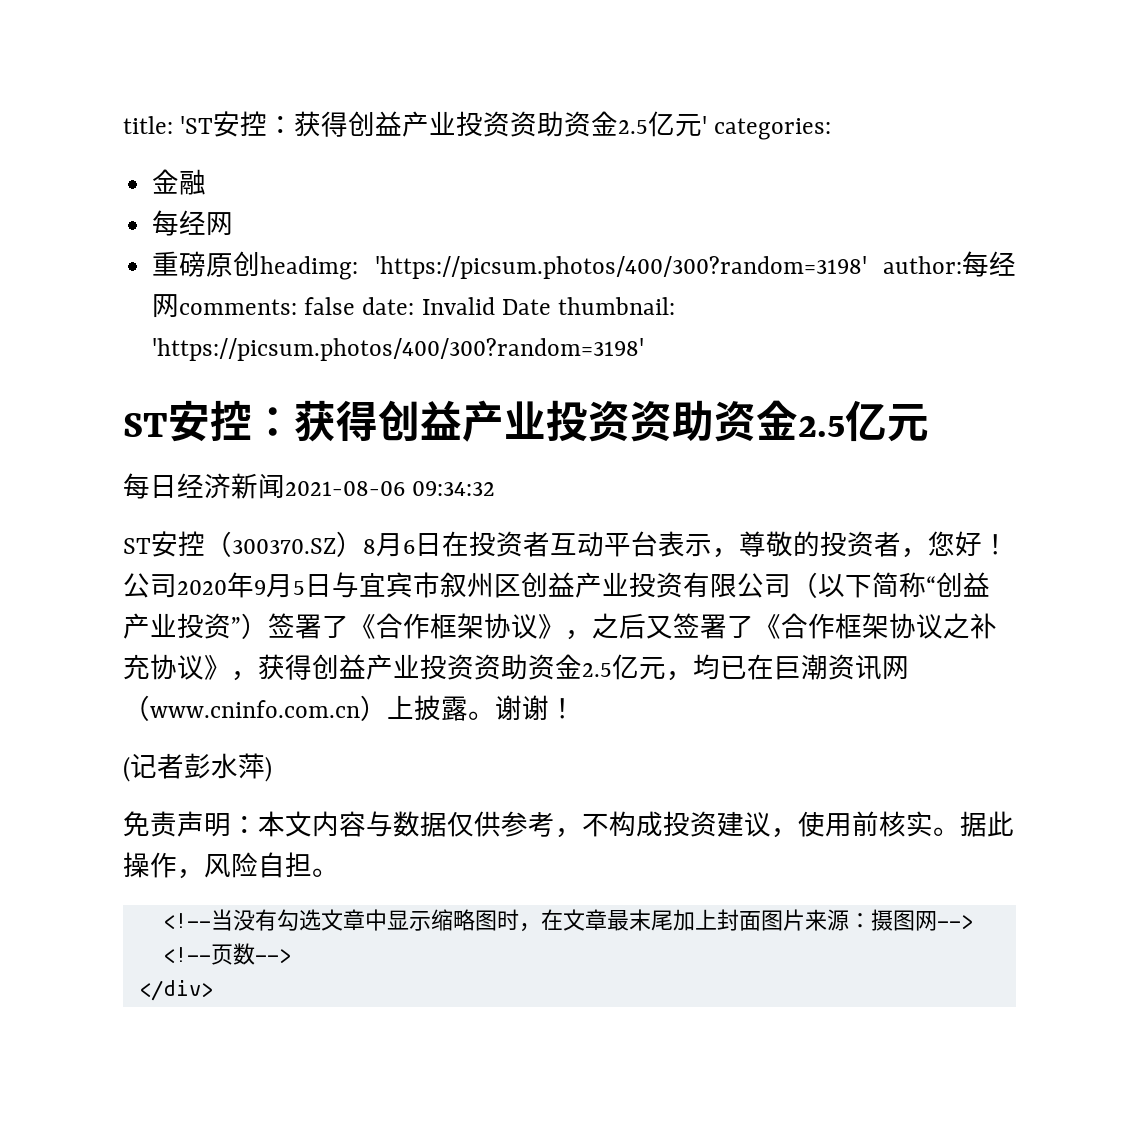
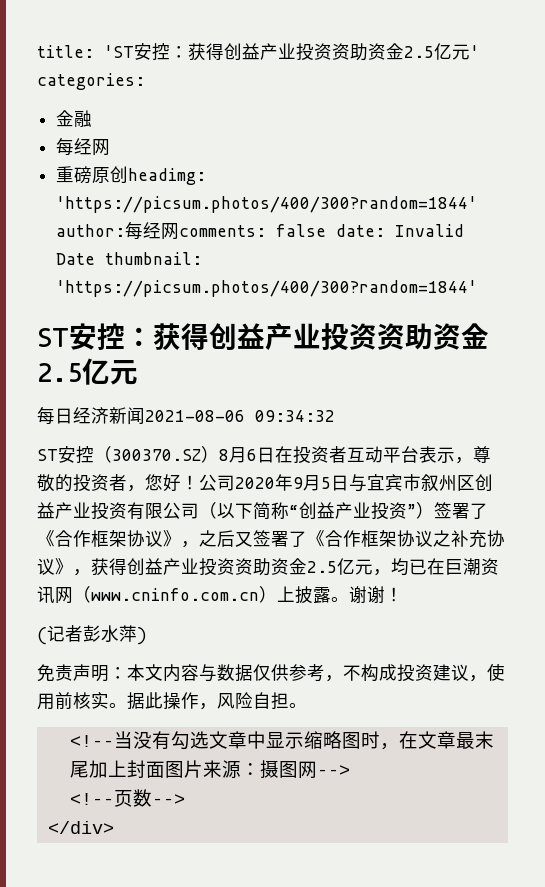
[374,256,867,279] 'https://picsum.photos/400/300?random=3198' -> [56,196,478,213] 'https://picsum.photos/400/300?random=1844'
[152,338,645,361] 'https://picsum.photos/400/300?random=3198' -> [56,280,478,297] 'https://picsum.photos/400/300?random=1844'

